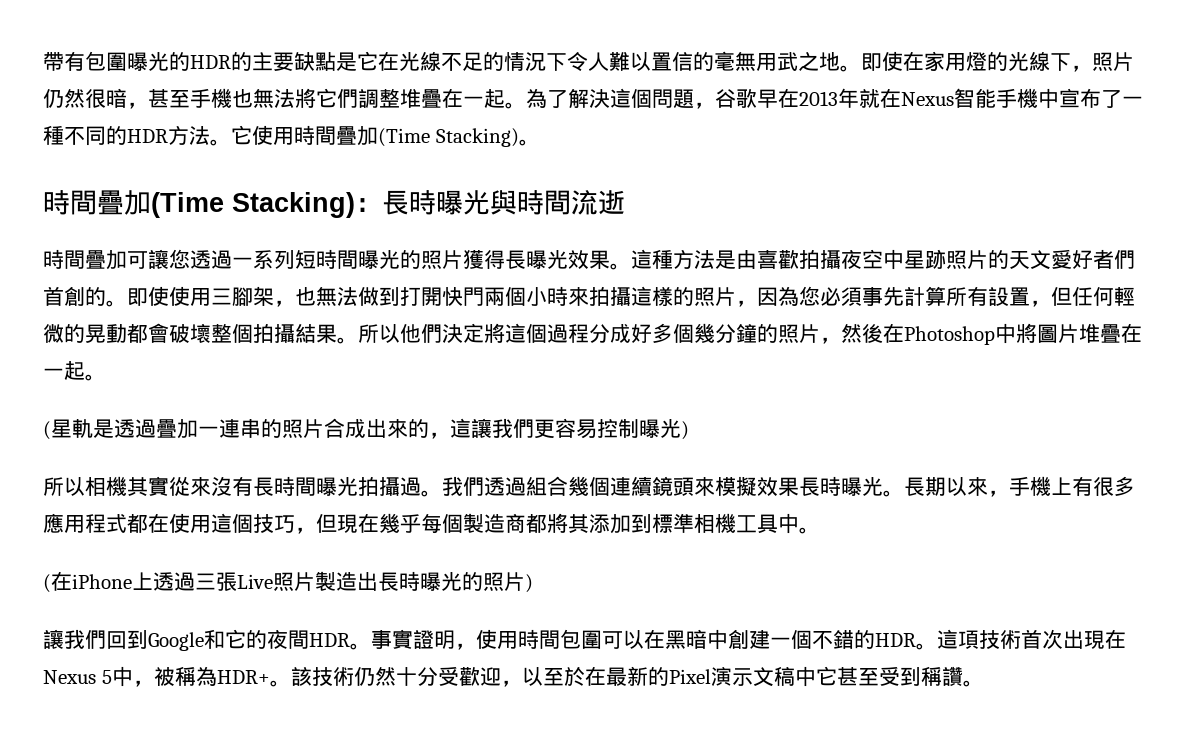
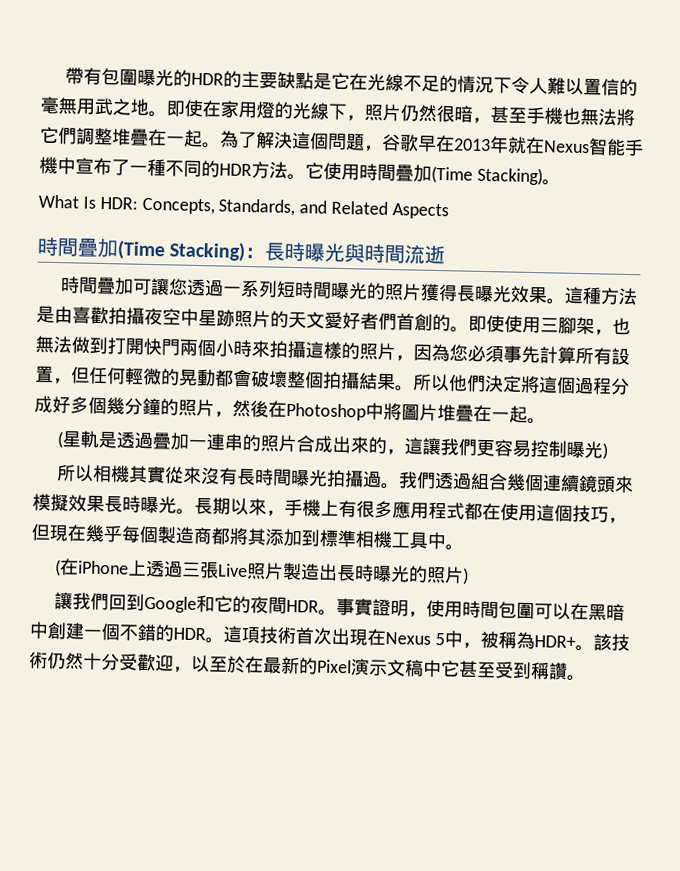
(540, 142) none -> [38,194,450,220] // What Is HDR: Concepts, Standards, and Related Aspects

